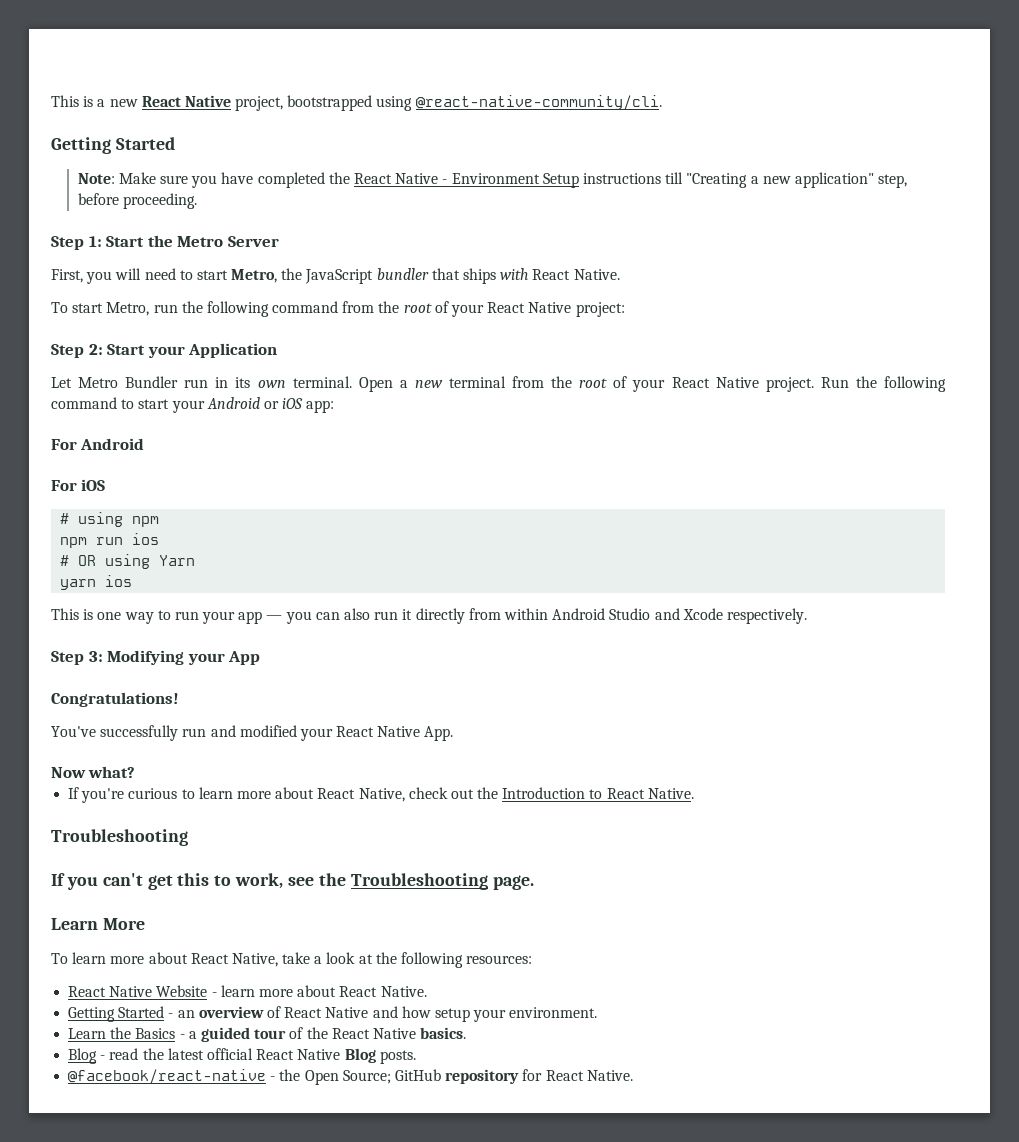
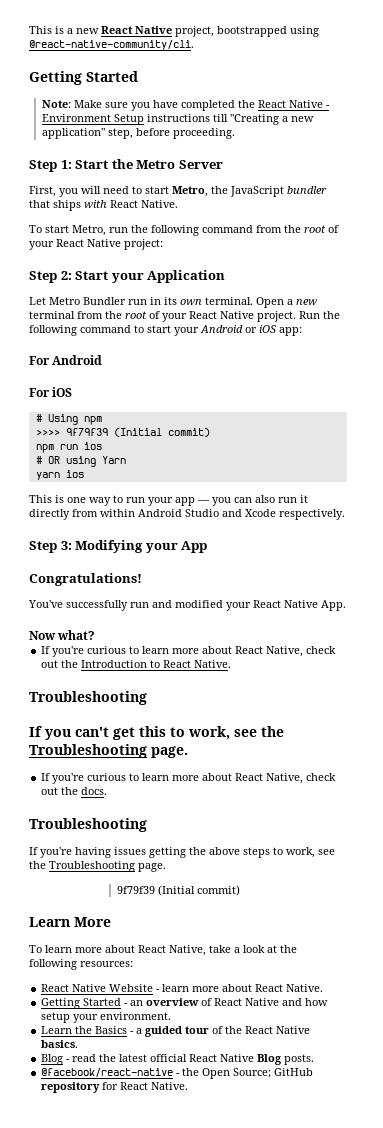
[78,512,160,527] using npm -> [47,414,102,425] [35,428,210,437] Using npm // >>>> 9f79f39 (Initial commit)
(534, 882) none -> [41,773,337,784] [41,787,108,795] [29,818,147,832] [29,847,335,858] [29,861,166,872] [116,885,240,896] // If you're curious to learn more about React Native, check out the docs. // Troubleshooting // If you're having issues getting the above steps to work, see the Troubleshooting page. // 9f79f39 (Initial commit)

